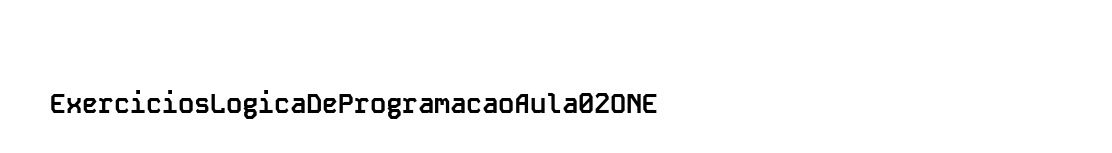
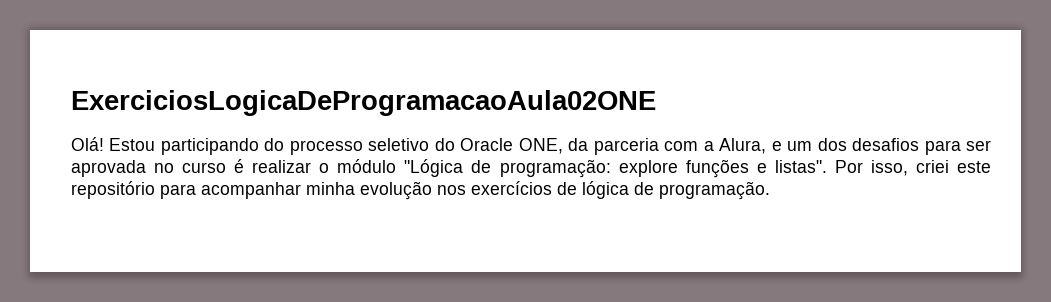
(658, 104) none -> [71,137,992,155] [71,159,991,178] [71,181,770,200] // Olá! Estou participando do processo seletivo do Oracle ONE, da parceria com a Alura, e um dos desafios para ser aprovada no curso é realizar o módulo "Lógica de programação: explore funções e listas". Por isso, criei este repositório para acompanhar minha evolução nos exercícios de lógica de programação.

